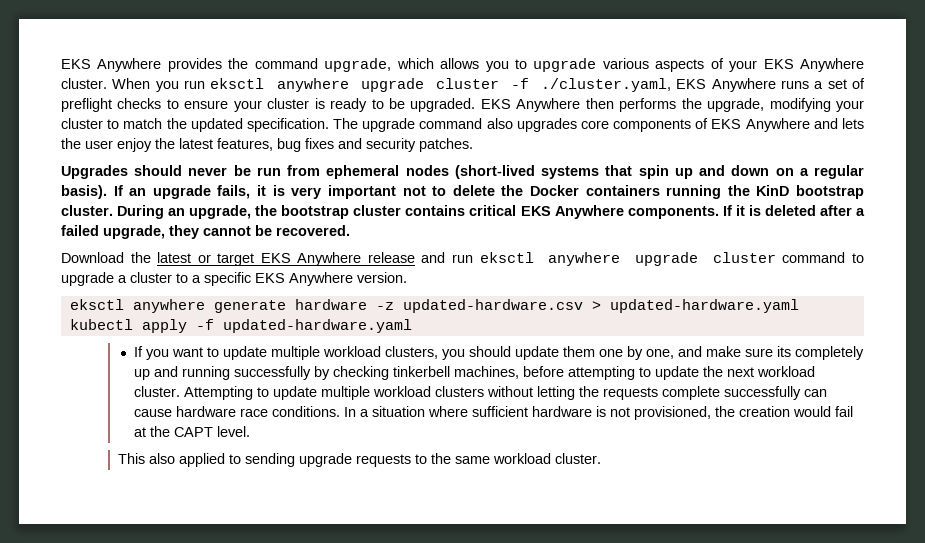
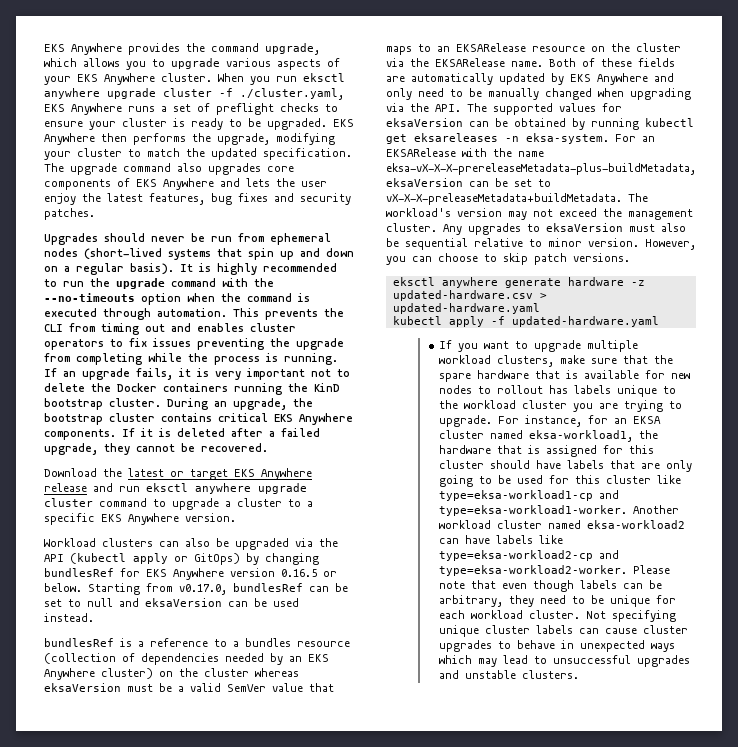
(107, 192) none -> [180,263,337,275] [44,278,274,289] [44,293,310,305] [44,308,344,320] [44,323,296,335] [44,338,344,350] [44,353,338,365] It is highly recommended to run the upgrade command with the --no-timeouts option when the command is executed through automation. This prevents the CLI from timing out and enables cluster operators to fix issues preventing the upgrade from completing while the process is running.
(407, 277) none -> [44,538,338,550] [44,553,319,565] [44,568,337,580] [44,583,348,595] [44,598,299,607] [44,613,94,622] [44,638,350,647] [44,653,329,665] [44,668,299,680] [44,683,334,692] [386,43,681,55] [386,58,675,67] [386,73,674,85] [386,88,691,100] [386,103,622,115] [386,118,694,130] [386,133,655,144] [386,148,544,157] [386,163,696,175] [386,178,551,187] [386,193,648,205] [386,208,693,220] [386,223,686,235] [386,238,696,250] [386,253,630,265] // Workload clusters can also be upgraded via the API (kubectl apply or GitOps) by changing bundlesRef for EKS Anywhere version 0.16.5 or below. Starting from v0.17.0, bundlesRef can be set to null and eksaVersion can be used instead. // bundlesRef is a reference to a bundles resource (collection of dependencies needed by an EKS Anywhere cluster) on the cluster whereas eksaVersion must be a valid SemVer value that maps to an EKSARelease resource on the cluster via the EKSARelease name. Both of these fields are automatically updated by EKS Anywhere and only need to be manually changed when upgrading via the API. The supported values for eksaVersion can be obtained by running kubectl get eksareleases -n eksa-system. For an EKSARelease with the name eksa-vX-X-X-prereleaseMetadata-plus-buildMetadata, eksaVersion can be set to vX-X-X-preleaseMetadata+buildMetadata. The workload's version may not exceed the management cluster. Any upgrades to eksaVersion must also be sequential relative to minor version. However, you can choose to skip patch versions.
[222,346,267,360] update -> [534,340,582,352] upgrade
[441,346,864,360] [133,366,815,380] [133,386,827,400] [133,406,853,420] [133,426,250,437] [117,453,601,467] you should update them one by one, and make sure its completely up and running successfully by checking tinkerbell machines, before attempting to update the next workload cluster. Attempting to update multiple workload clusters without letting the requests complete successfully can cause hardware race conditions. In a situation where sufficient hardware is not provisioned, the creation would fail at the CAPT level. // This also applied to sending upgrade requests to the same workload cluster. -> [560,355,674,364] [439,370,691,382] [439,385,677,397] [439,400,683,412] [439,415,662,427] [439,430,659,442] [439,445,655,457] [439,460,693,472] [439,475,682,487] [439,490,620,501] [439,505,680,516] [439,520,686,529] [439,535,564,544] [439,550,620,561] [439,565,671,576] [439,580,663,592] [439,595,677,607] [439,610,677,622] [439,625,689,637] [439,640,676,652] [439,655,691,667] [439,670,580,679] make sure that the spare hardware that is available for new nodes to rollout has labels unique to the workload cluster you are trying to upgrade. For instance, for an EKSA cluster named eksa-workload1, the hardware that is assigned for this cluster should have labels that are only going to be used for this cluster like type=eksa-workload1-cp and type=eksa-workload1-worker. Another workload cluster named eksa-workload2 can have labels like type=eksa-workload2-cp and type=eksa-workload2-worker. Please note that even though labels can be arbitrary, they need to be unique for each workload cluster. Not specifying unique cluster labels can cause cluster upgrades to behave in unexpected ways which may lead to unsuccessful upgrades and unstable clusters.

